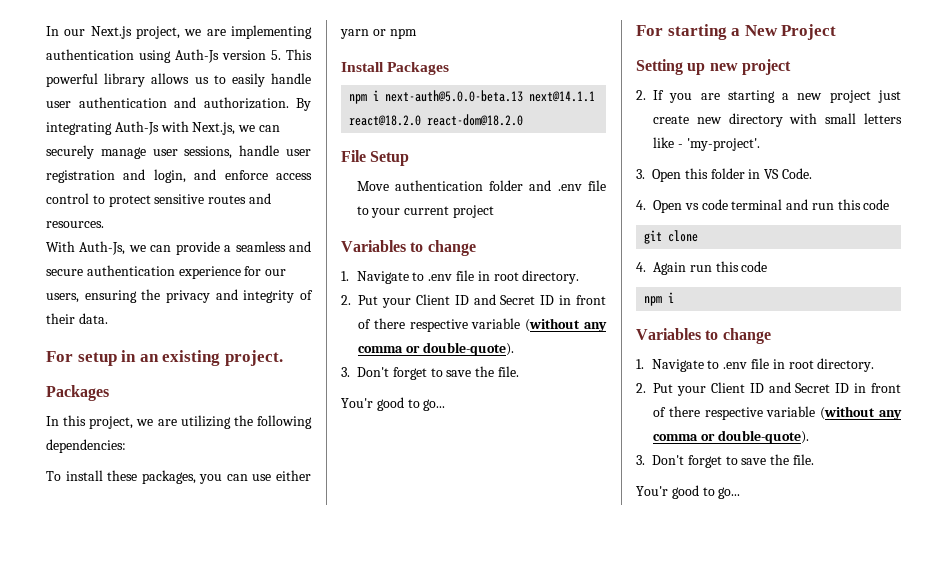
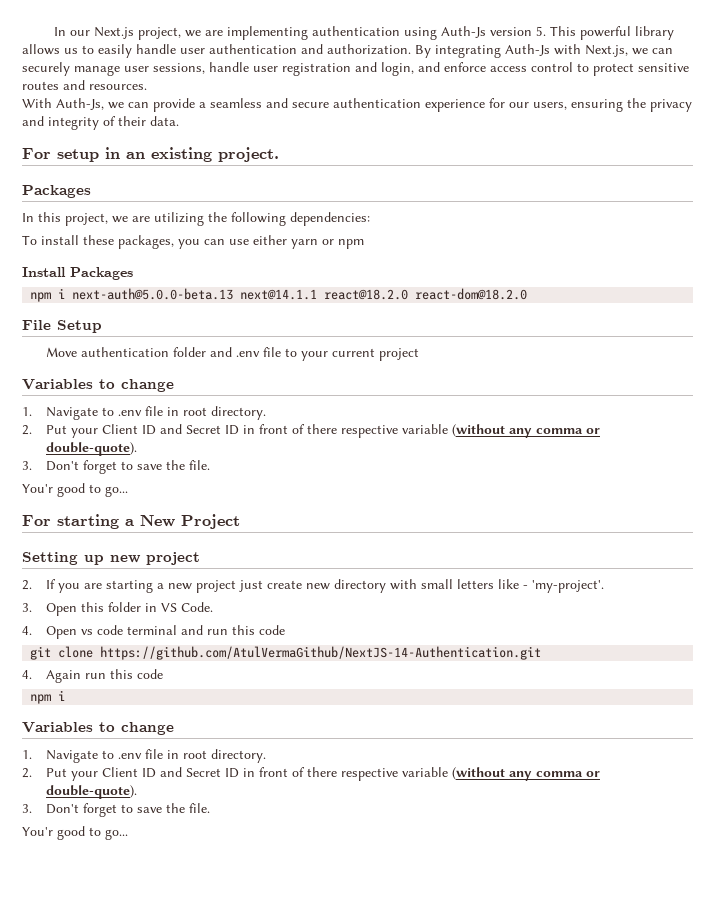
(699, 236) none -> [100,646,542,660] https://github.com/AtulVermaGithub/NextJS-14-Authentication.git

